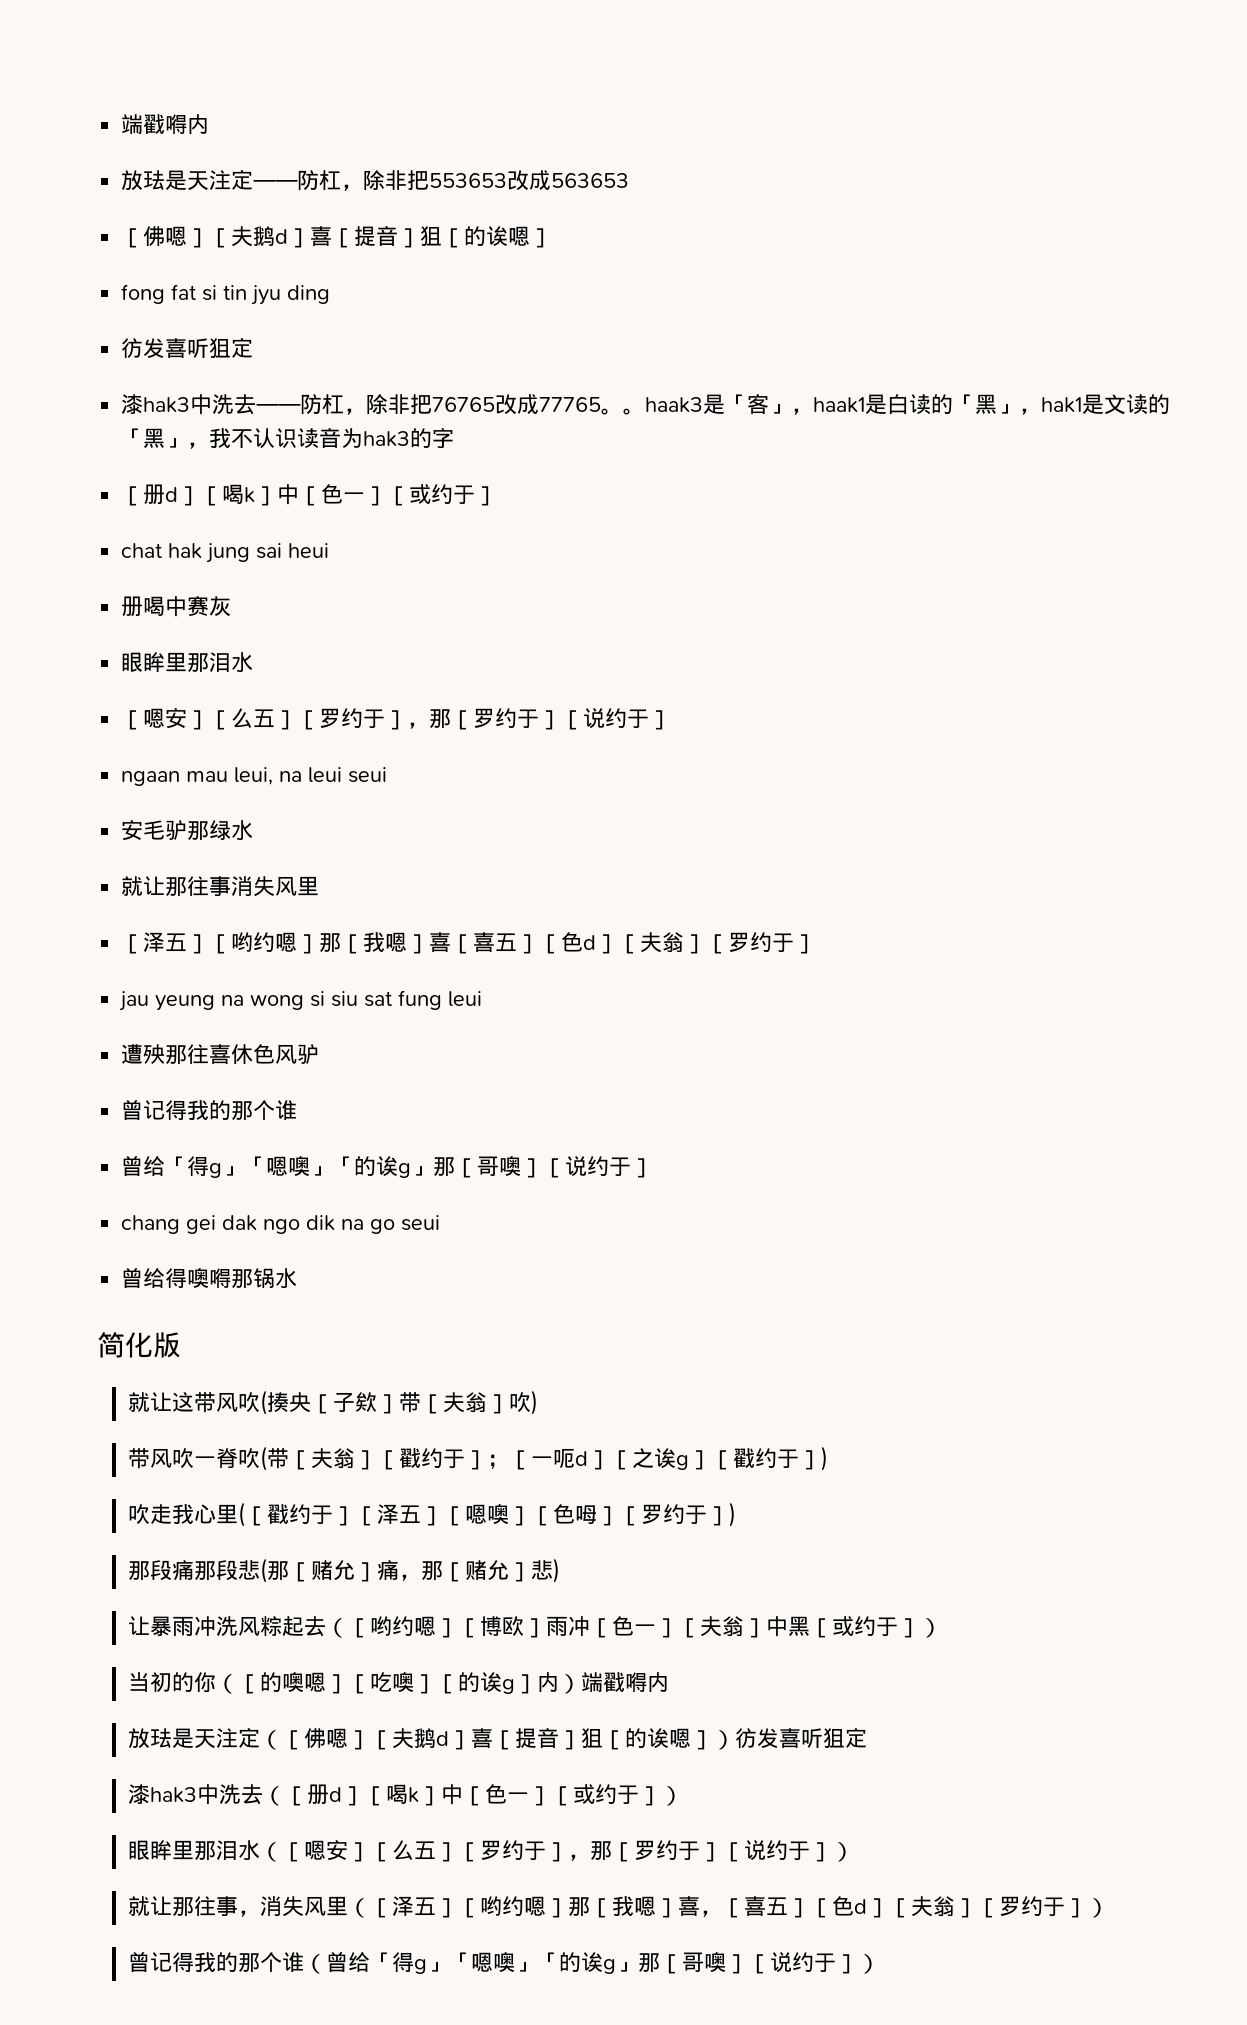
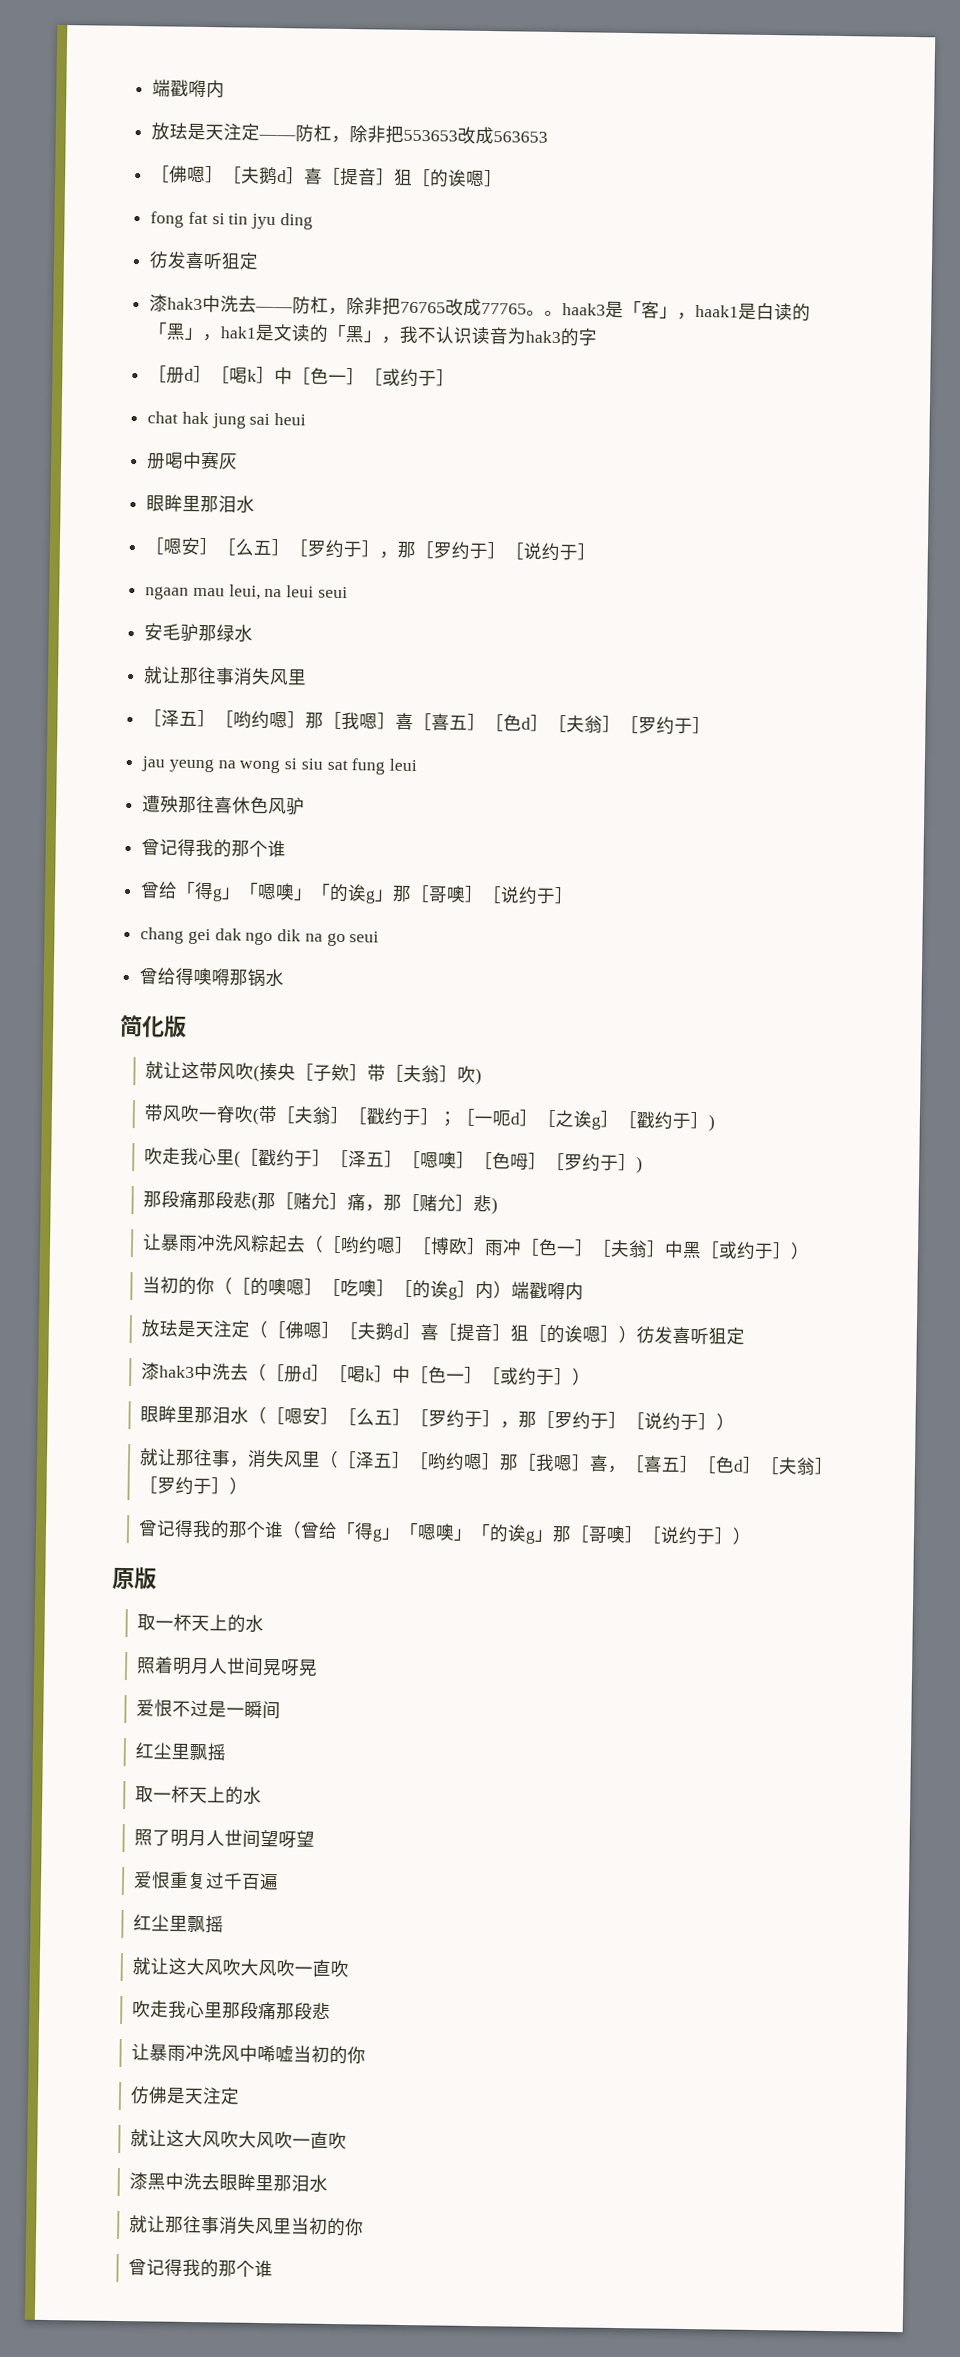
(880, 1964) none -> [112,1567,157,1590] [136,1613,264,1633] [135,1656,318,1677] [135,1699,281,1720] [134,1742,226,1762] [134,1785,262,1805] [133,1829,315,1848] [132,1871,279,1891] [132,1914,224,1934] [131,1957,349,1978] [131,2000,331,2021] [130,2043,366,2065] [129,2086,240,2105] [129,2129,347,2150] [128,2172,328,2192] [128,2215,364,2237] [127,2258,273,2278] // 原版 // 取一杯天上的水 // 照着明月人世间晃呀晃 // 爱恨不过是一瞬间 // 红尘里飘摇 // 取一杯天上的水 // 照了明月人世间望呀望 // 爱恨重复过千百遍 // 红尘里飘摇 // 就让这大风吹大风吹一直吹 // 吹走我心里那段痛那段悲 // 让暴雨冲洗风中唏嘘当初的你 // 仿佛是天注定 // 就让这大风吹大风吹一直吹 // 漆黑中洗去眼眸里那泪水 // 就让那往事消失风里当初的你 // 曾记得我的那个谁

